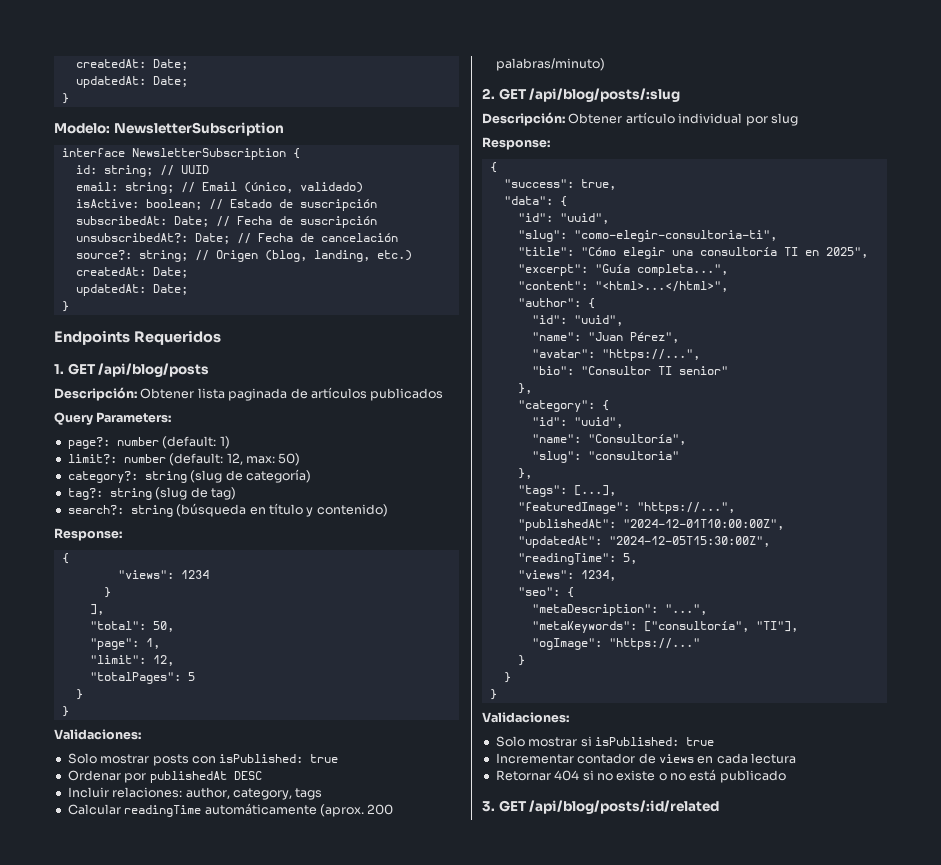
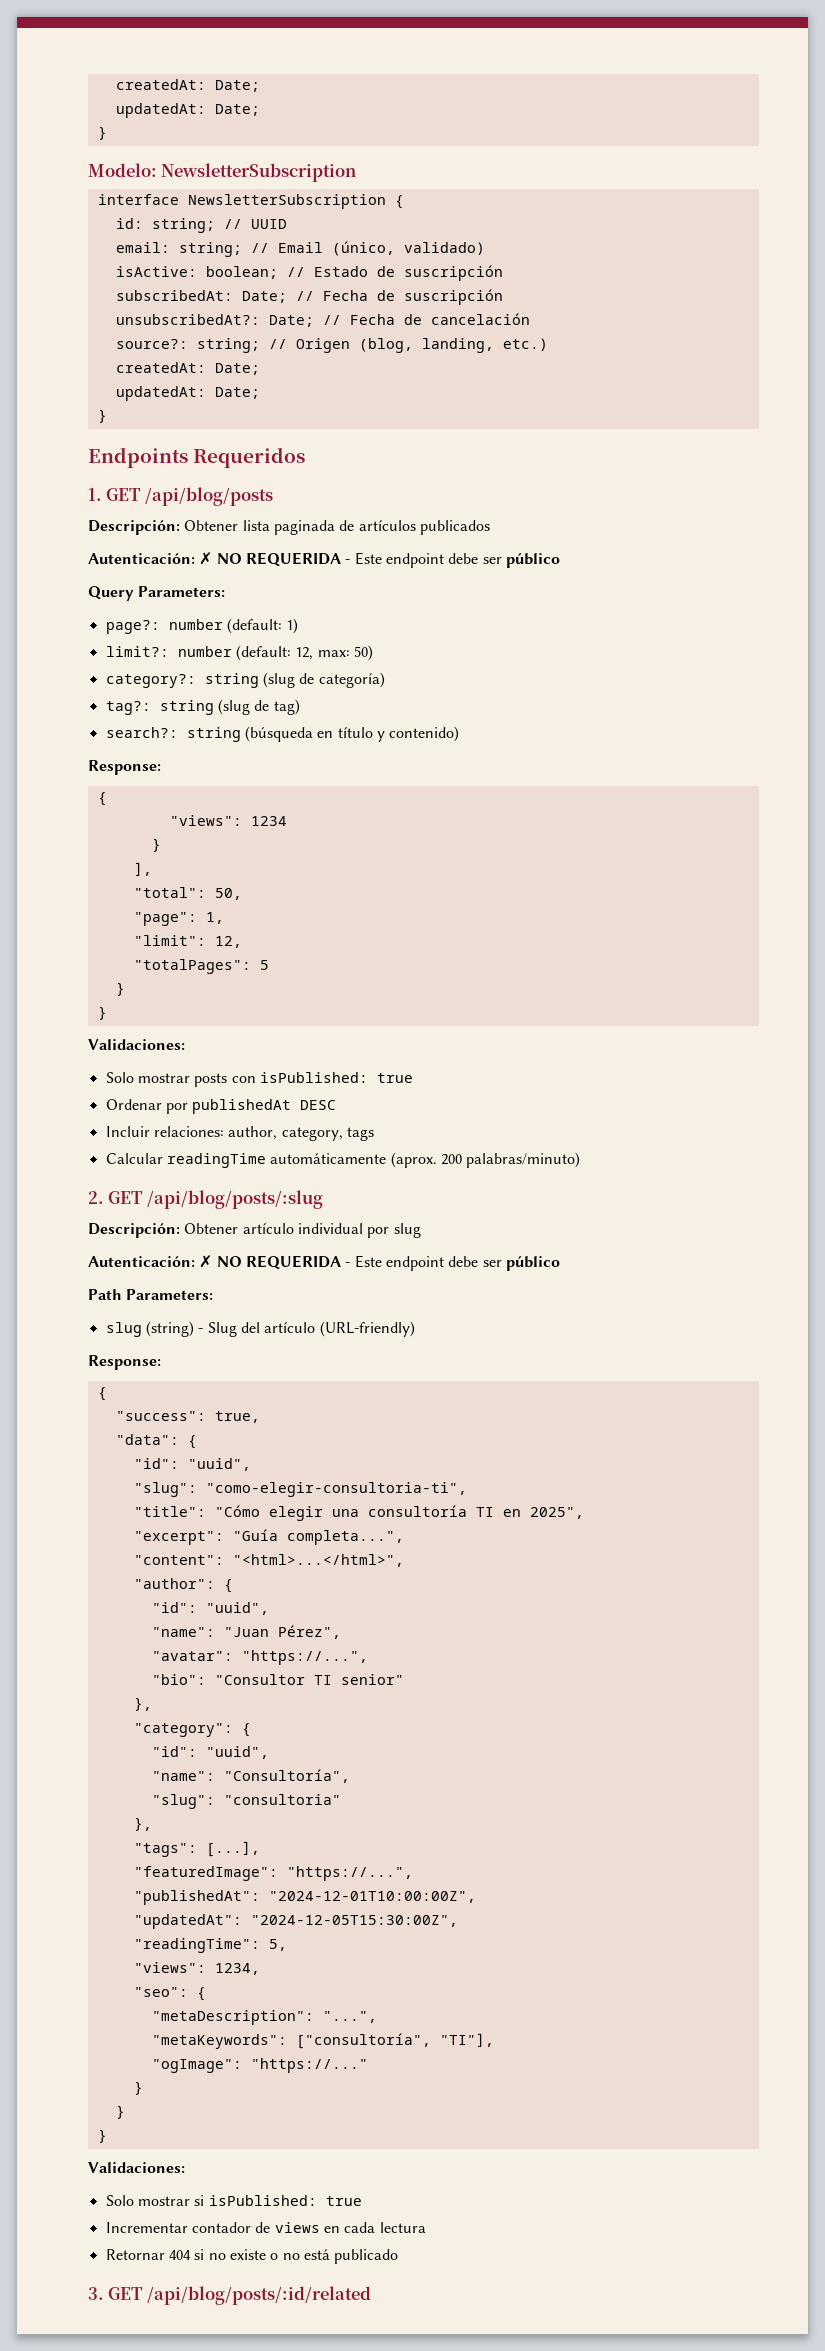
(444, 394) none -> [88,552,560,568] // Autenticación: ✗ NO REQUERIDA - Este endpoint debe ser público
(798, 119) none -> [88,1255,560,1271] [88,1289,214,1300] [105,1321,415,1337] // Autenticación: ✗ NO REQUERIDA - Este endpoint debe ser público // Path Parameters: // slug (string) - Slug del artículo (URL-friendly)

